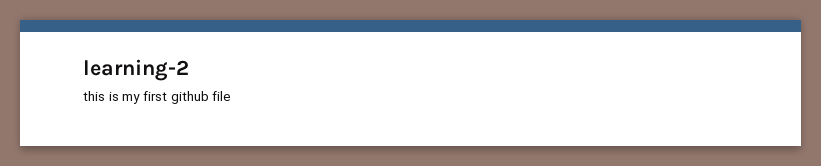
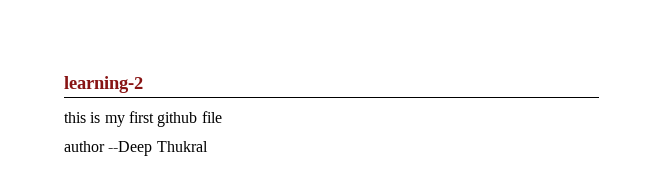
(232, 96) none -> [64,141,208,156] // author --Deep Thukral

